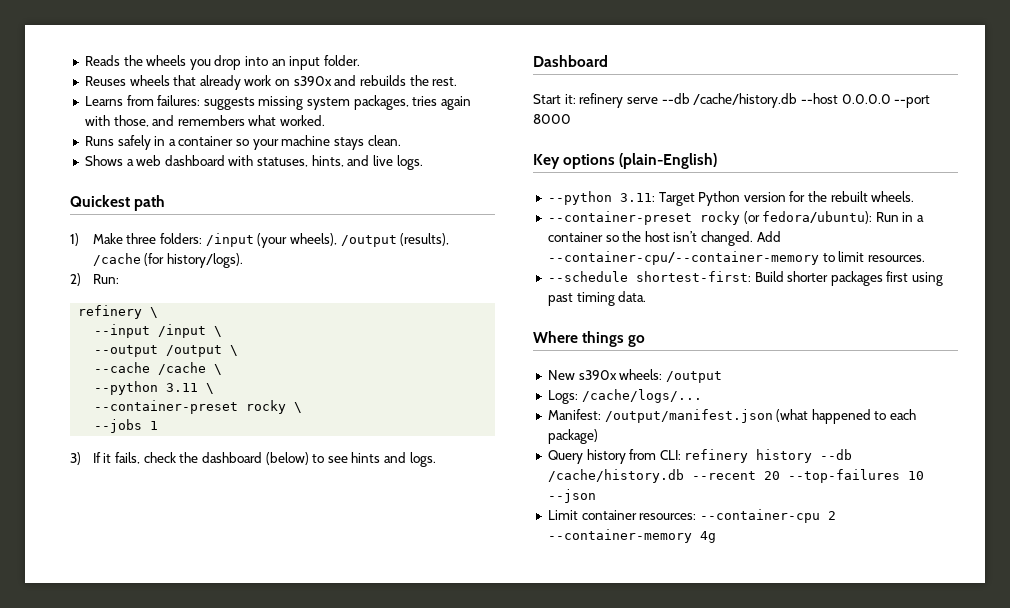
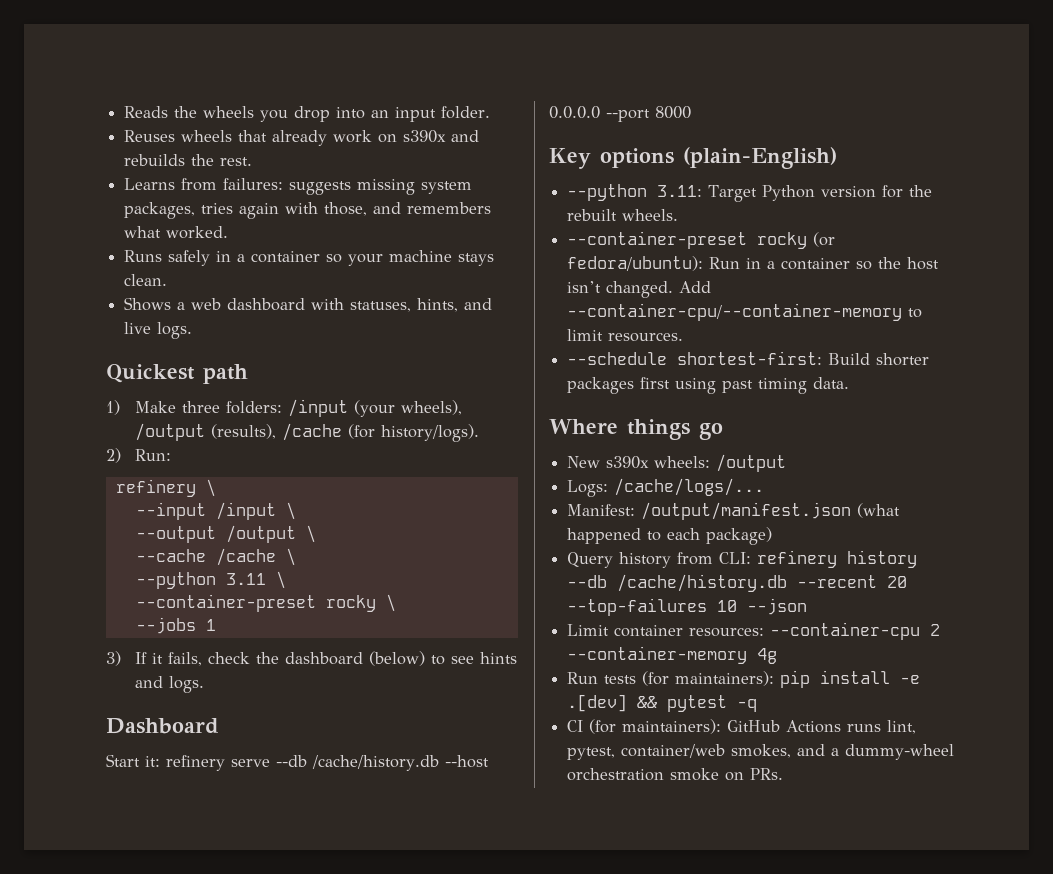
(716, 537) none -> [567,670,921,688] [567,694,758,712] [567,719,917,734] [567,744,955,760] [567,768,784,781] // Run tests (for maintainers): pip install -e .[dev] && pytest -q // CI (for maintainers): GitHub Actions runs lint, pytest, container/web smokes, and a dummy-wheel orchestration smoke on PRs.

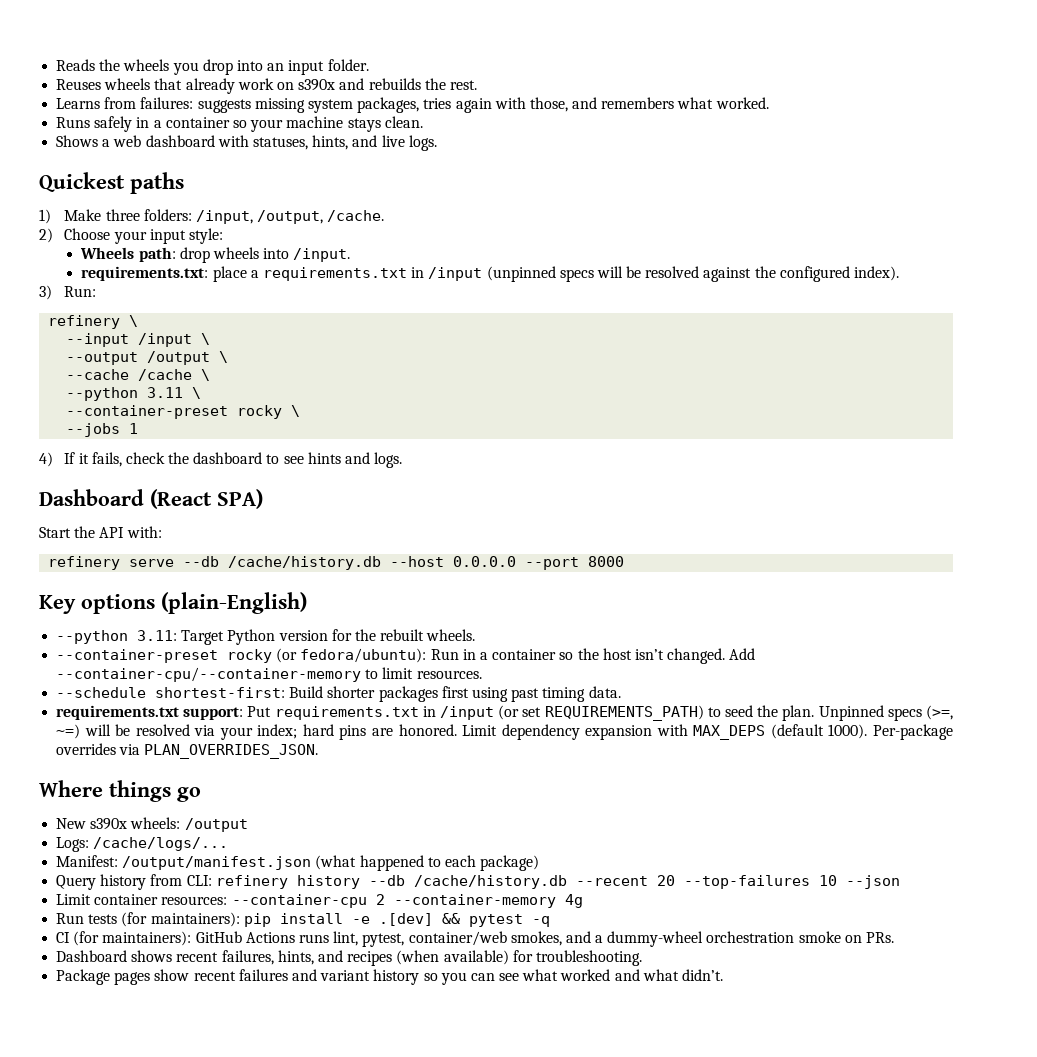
[203,364,248,384] path -> [130,172,184,194] paths
[287,399,462,417] [134,423,479,442] [106,448,121,463] /input (your wheels), /output (results), /cache (for history/logs). // 2) -> [195,210,385,224] [39,228,223,244] [80,247,351,263] [81,266,899,282] [39,285,52,300] /input, /output, /cache. // 2) Choose your input style: // Wheels path: drop wheels into /input. // requirements.txt: place a requirements.txt in /input (unpinned specs will be resolved against the configured index). // 3)
[106,651,121,666] 3) -> [39,452,53,467] 4)
[368,651,425,666] (below) -> (263, 458) none
(219, 726) none -> [150,489,263,509] (React SPA)
[145,756,160,767] it: -> [74,526,162,538] the API with: //
(850, 383) none -> [56,705,954,721] [56,724,954,740] [56,743,319,759] // requirements.txt support: Put requirements.txt in /input (or set REQUIREMENTS_PATH) to seed the plan. Unpinned specs (>=, ~=) will be resolved via your index; hard pins are honored. Limit dependency expansion with MAX_DEPS (default 1000). Per-package overrides via PLAN_OVERRIDES_JSON.
(784, 774) none -> [56,950,642,966] [56,969,724,985] // Dashboard shows recent failures, hints, and recipes (when available) for troubleshooting. // Package pages show recent failures and variant history so you can see what worked and what didn’t.

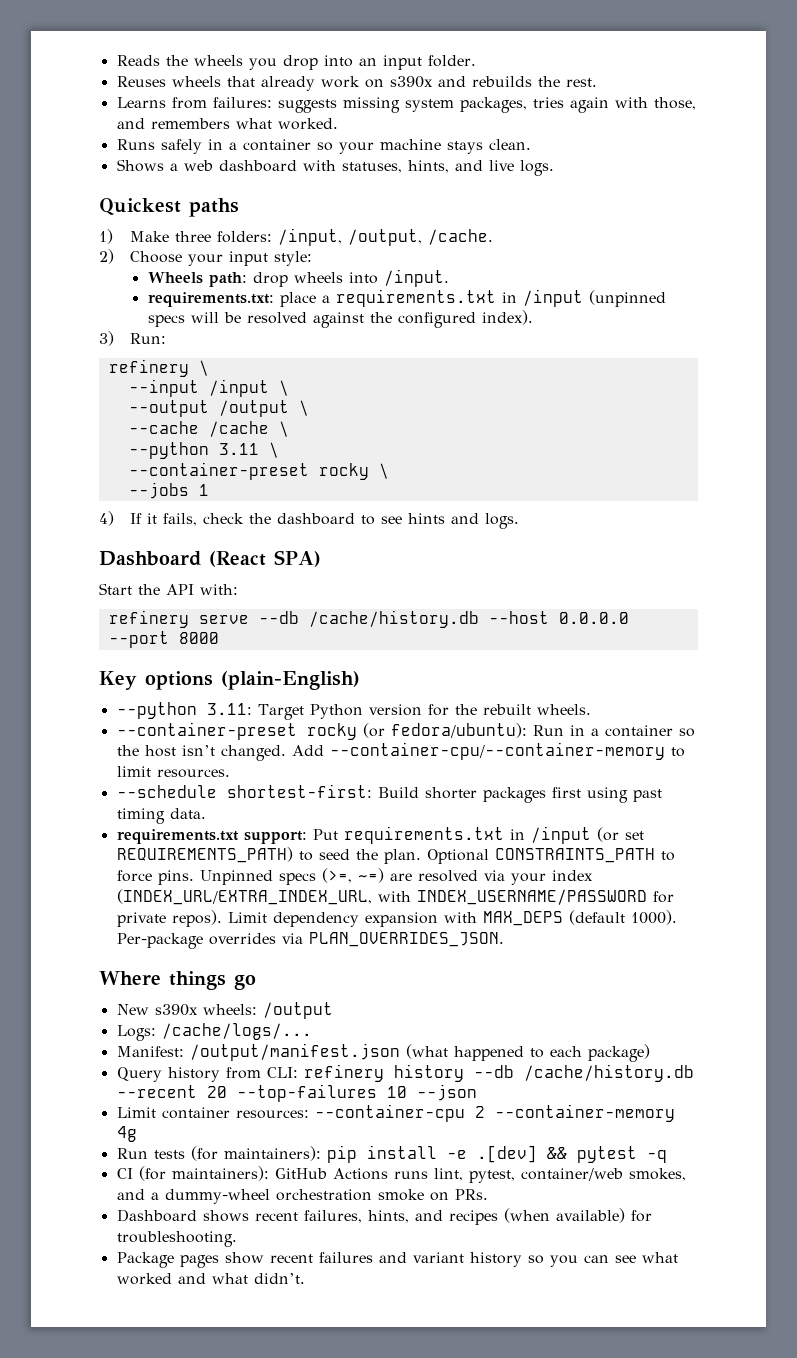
(815, 713) none -> [426,848,675,864] [116,870,194,885] Optional CONSTRAINTS_PATH to force pins.
[84,724,131,736] will be -> [389,873,412,881] are
[257,724,457,740] index; hard pins are honored. -> [551,870,593,881] [116,889,674,905] [116,910,222,927] index (INDEX_URL/EXTRA_INDEX_URL, with INDEX_USERNAME/PASSWORD for private repos).

